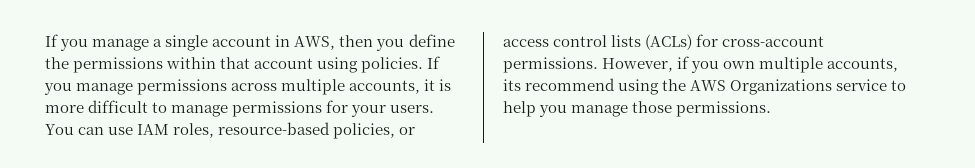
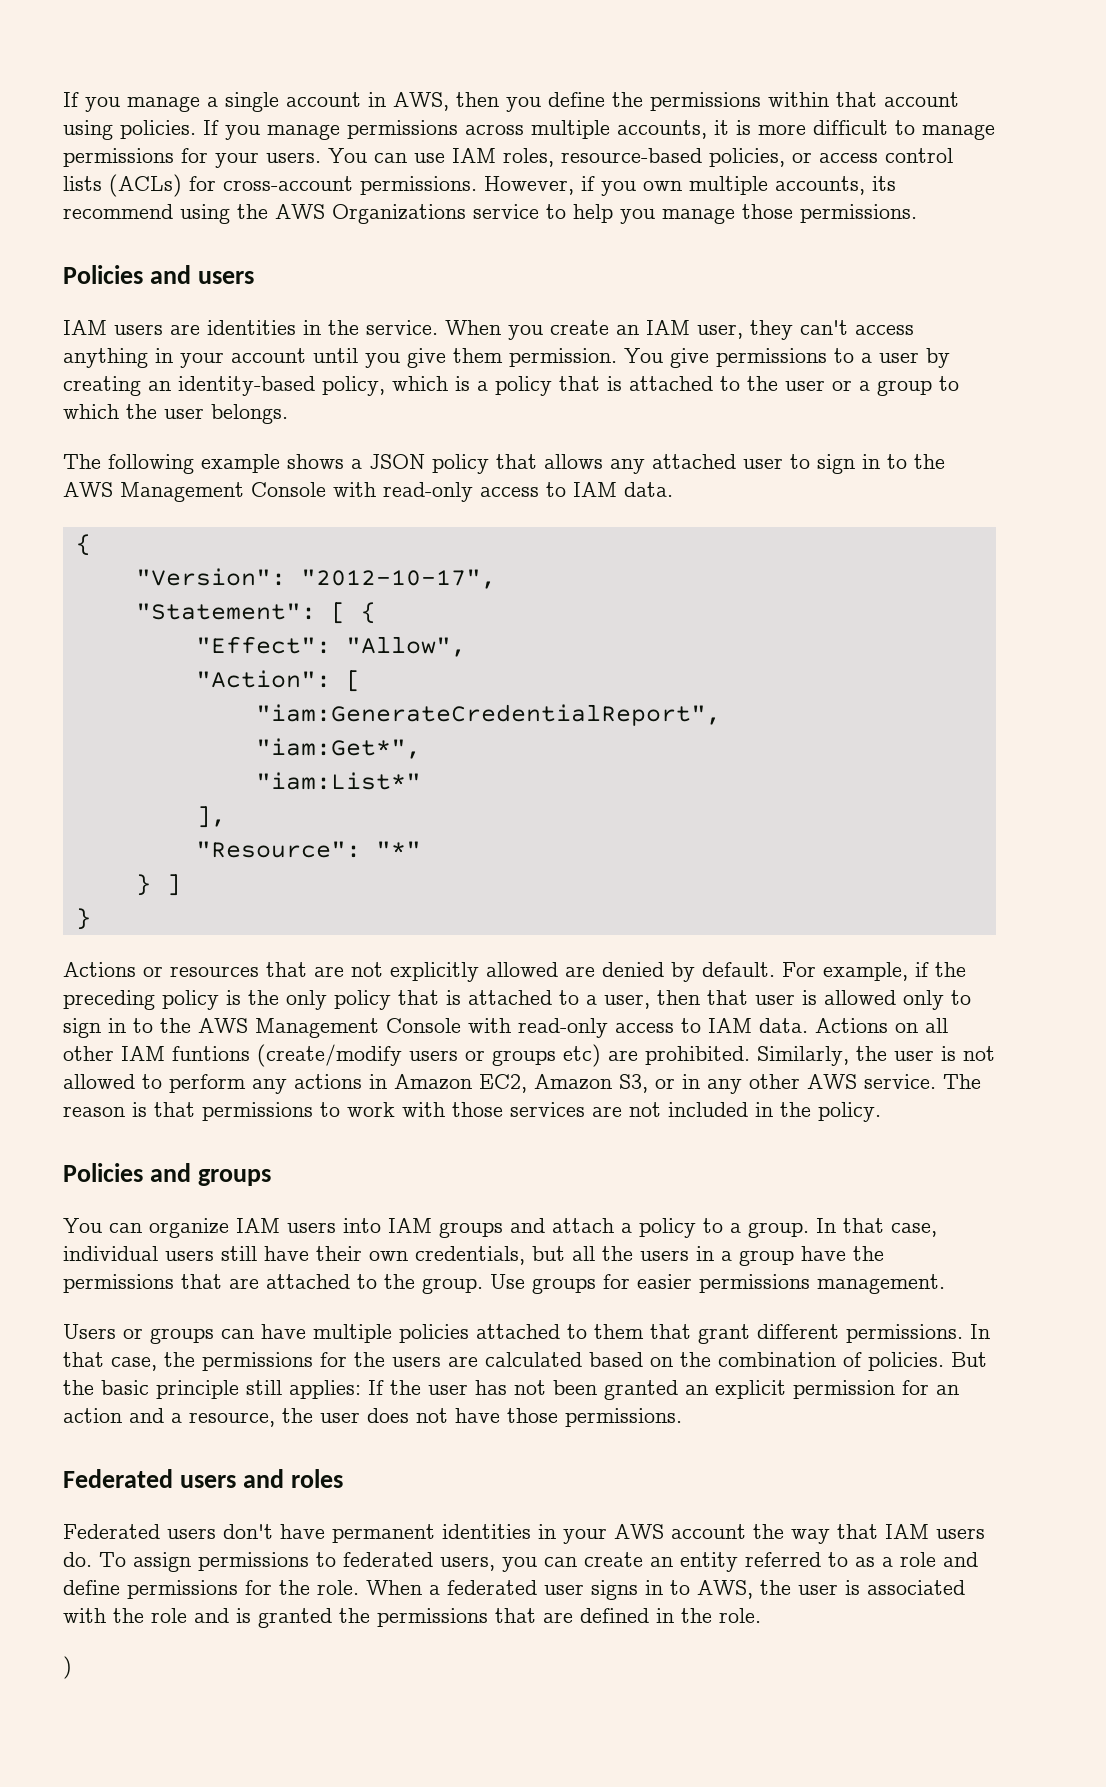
(772, 109) none -> [63,265,254,284] [63,320,914,340] [63,348,950,368] [63,376,959,396] [63,404,288,424] [63,454,945,474] [63,482,673,502] [75,534,91,556] [135,568,496,589] [135,602,376,624] [195,636,466,657] [195,670,361,692] [255,704,721,726] [255,738,421,759] [255,772,421,790] [195,806,226,828] [195,841,421,858] [135,874,181,896] [75,908,91,930] [63,962,966,982] [63,990,971,1010] [63,1018,948,1038] [63,1044,995,1067] [63,1074,981,1094] [63,1102,881,1122] [63,1163,271,1186] [63,1218,937,1238] [63,1246,884,1266] [63,1274,945,1294] [63,1324,990,1344] [63,1352,987,1371] [63,1380,959,1400] [63,1408,682,1427] [63,1469,343,1488] [63,1524,985,1544] [63,1552,978,1572] [63,1580,965,1600] [63,1608,761,1628] [63,1656,72,1679] // Policies and users // IAM users are identities in the service. When you create an IAM user, they can't access anything in your account until you give them permission. You give permissions to a user by creating an identity-based policy, which is a policy that is attached to the user or a group to which the user belongs. // The following example shows a JSON policy that allows any attached user to sign in to the AWS Management Console with read-only access to IAM data. // { // "Version": "2012-10-17", // "Statement": [ { // "Effect": "Allow", // "Action": [ // "iam:GenerateCredentialReport", // "iam:Get*", // "iam:List*" // ], // "Resource": "*" // } ] // } // Actions or resources that are not explicitly allowed are denied by default. For example, if the preceding policy is the only policy that is attached to a user, then that user is allowed only to sign in to the AWS Management Console with read-only access to IAM data. Actions on all other IAM funtions (create/modify users or groups etc) are prohibited. Similarly, the user is not allowed to perform any actions in Amazon EC2, Amazon S3, or in any other AWS service. The reason is that permissions to work with those services are not included in the policy. // Policies and groups // You can organize IAM users into IAM groups and attach a policy to a group. In that case, individual users still have their own credentials, but all the users in a group have the permissions that are attached to the group. Use groups for easier permissions management. // Users or groups can have multiple policies attached to them that grant different permissions. In that case, the permissions for the users are calculated based on the combination of policies. But the basic principle still applies: If the user has not been granted an explicit permission for an action and a resource, the user does not have those permissions. // Federated users and roles // Federated users don't have permanent identities in your AWS account the way that IAM users do. To assign permissions to federated users, you can create an entity referred to as a role and define permissions for the role. When a federated user signs in to AWS, the user is associated with the role and is granted the permissions that are defined in the role. // )

